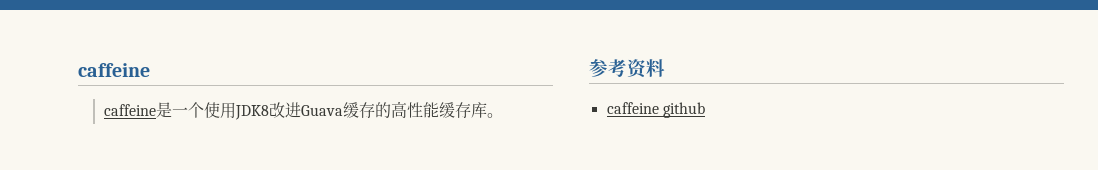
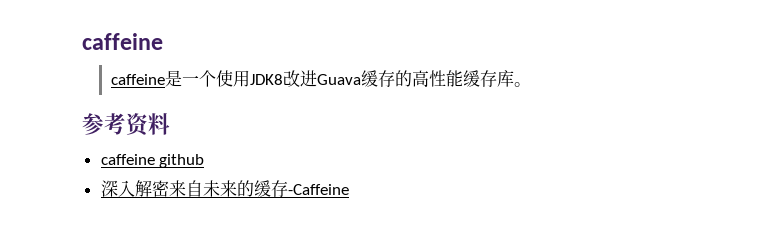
(705, 110) none -> [100,180,349,197] // 深入解密来自未来的缓存-Caffeine

